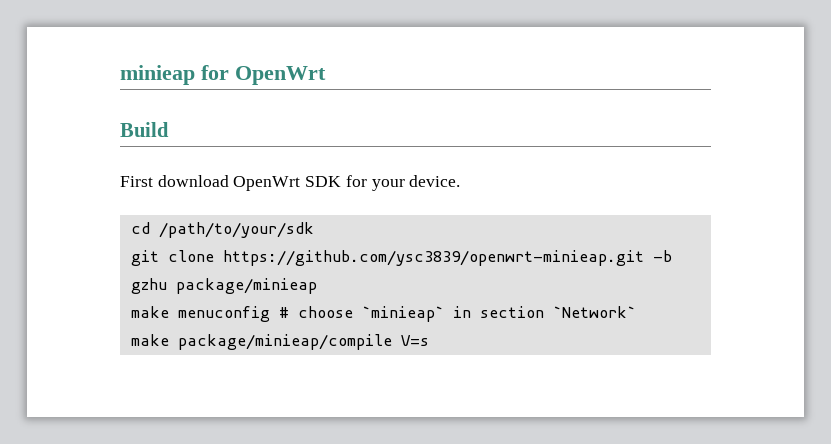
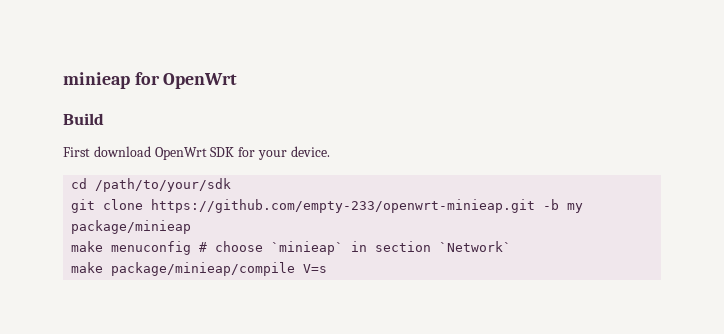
[222,250,672,266] [130,278,167,294] https://github.com/ysc3839/openwrt-minieap.git -b gzhu -> [151,199,584,213] https://github.com/empty-233/openwrt-minieap.git -b my

